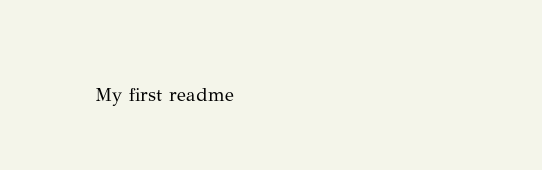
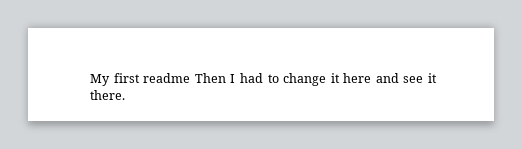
(234, 94) none -> [194,73,437,86] [90,90,125,100] Then I had to change it here and see it there.

